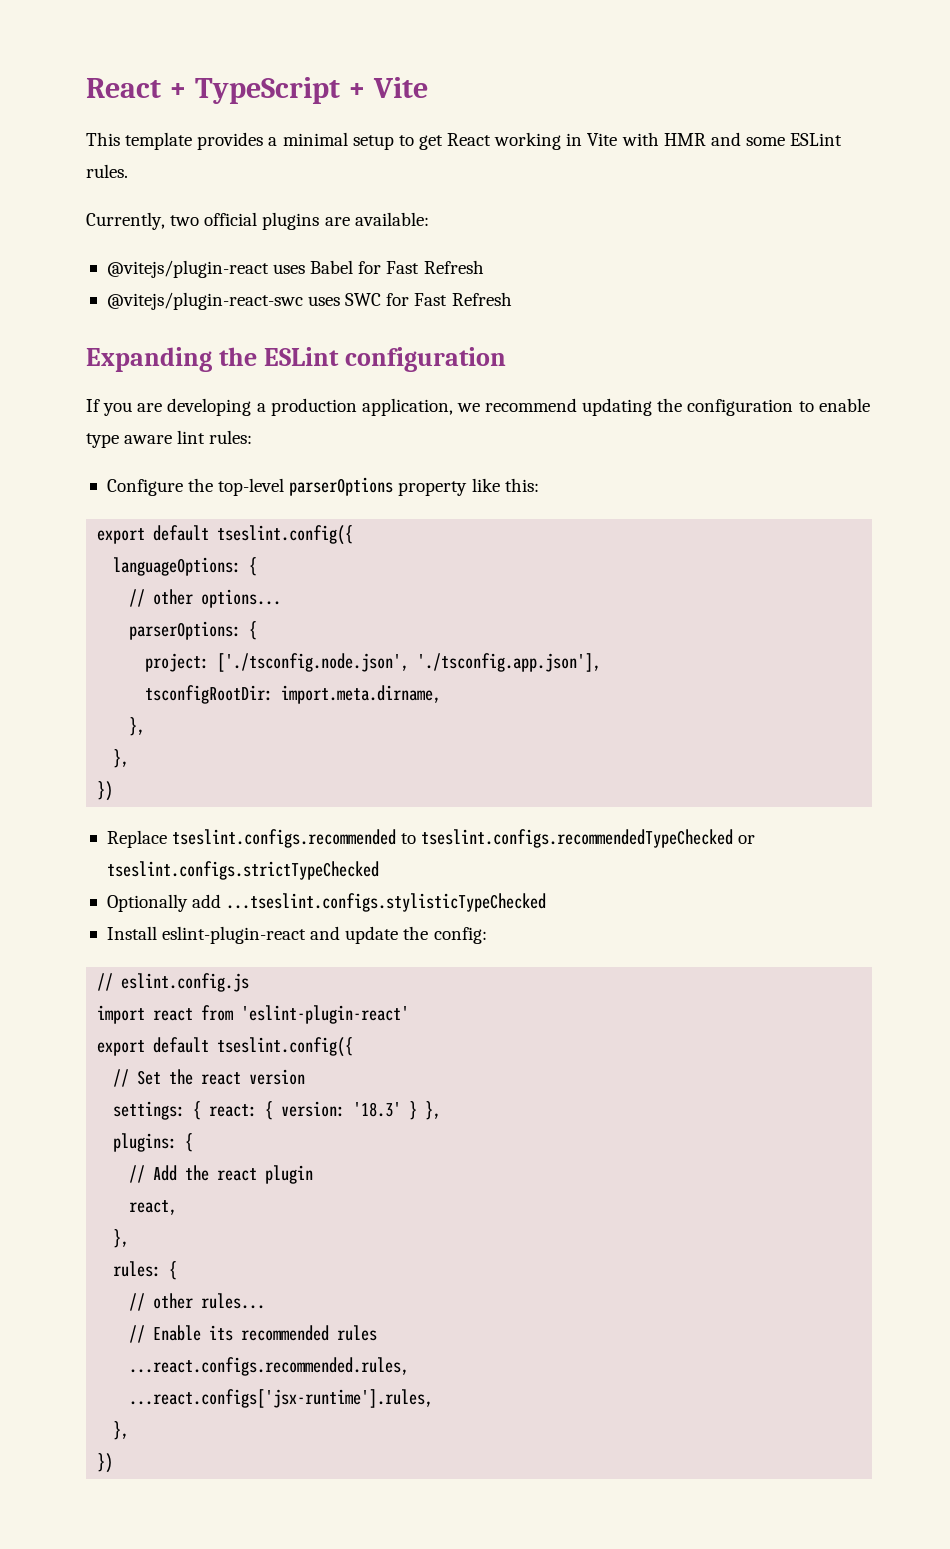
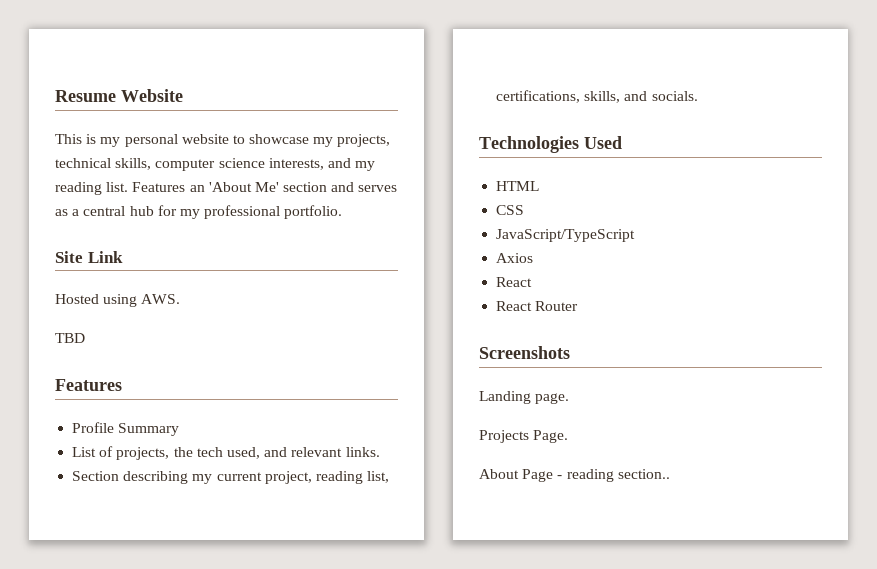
[86,77,428,104] [86,132,843,150] [86,164,128,178] [86,212,429,230] [106,260,484,278] [106,292,512,310] [86,347,506,372] [86,398,870,416] [86,430,253,448] [106,477,539,496] [97,525,354,545] [113,557,258,576] [129,589,282,608] [129,621,258,640] [145,653,602,672] [145,685,442,704] [129,717,146,736] [113,749,130,768] [97,781,114,801] [106,829,756,848] [106,861,379,880] [106,893,547,912] [106,926,487,944] [97,973,250,992] [97,1005,410,1024] [97,1037,354,1057] [113,1069,306,1087] [113,1101,442,1120] [113,1133,194,1152] [129,1165,314,1184] [129,1200,178,1215] [113,1229,130,1248] [113,1261,178,1280] [129,1293,266,1311] [129,1325,378,1343] [129,1357,410,1376] [129,1389,434,1408] [113,1421,130,1440] [97,1453,114,1473] React + TypeScript + Vite // This template provides a minimal setup to get React working in Vite with HMR and some ESLint rules. // Currently, two official plugins are available: // @vitejs/plugin-react uses Babel for Fast Refresh // @vitejs/plugin-react-swc uses SWC for Fast Refresh // Expanding the ESLint configuration // If you are developing a production application, we recommend updating the configuration to enable type aware lint rules: // Configure the top-level parserOptions property like this: // export default tseslint.config({ // languageOptions: { // // other options... // parserOptions: { // project: ['./tsconfig.node.json', './tsconfig.app.json'], // tsconfigRootDir: import.meta.dirname, // }, // }, // }) // Replace tseslint.configs.recommended to tseslint.configs.recommendedTypeChecked or tseslint.configs.strictTypeChecked // Optionally add ...tseslint.configs.stylisticTypeChecked // Install eslint-plugin-react and update the config: // // eslint.config.js // import react from 'eslint-plugin-react' // export default tseslint.config({ // // Set the react version // settings: { react: { version: '18.3' } }, // plugins: { // // Add the react plugin // react, // }, // rules: { // // other rules... // // Enable its recommended rules // ...react.configs.recommended.rules, // ...react.configs['jsx-runtime'].rules, // }, // }) -> [55,89,183,102] [55,134,391,147] [55,158,376,171] [55,182,398,195] [55,205,343,219] [55,251,123,263] [55,294,181,307] [55,333,85,343] [55,379,122,391] [72,422,180,436] [72,446,380,460] [72,471,390,484] [496,90,698,103] [479,136,622,153] [496,181,540,191] [496,205,525,215] [496,229,636,242] [496,253,534,263] [496,277,533,287] [496,301,579,311] [479,346,570,359] [479,391,570,404] [479,430,569,443] [479,469,670,482] Resume Website // This is my personal website to showcase my projects, technical skills, computer science interests, and my reading list. Features an 'About Me' section and serves as a central hub for my professional portfolio. // Site Link // Hosted using AWS. // TBD // Features // Profile Summary // List of projects, the tech used, and relevant links. // Section describing my current project, reading list, certifications, skills, and socials. // Technologies Used // HTML // CSS // JavaScript/TypeScript // Axios // React // React Router // Screenshots // Landing page. // Projects Page. // About Page - reading section..

